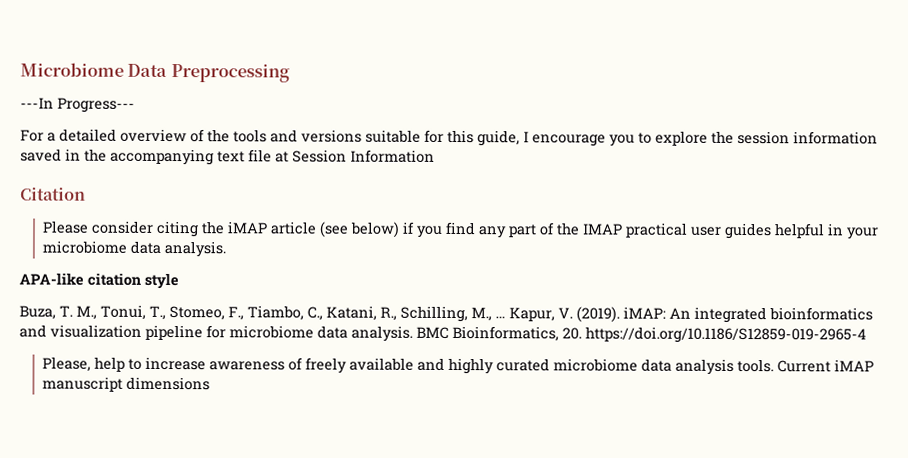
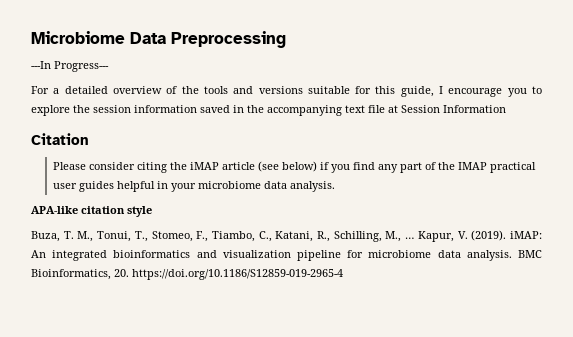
[41,356,874,375] [41,376,210,392] // Please, help to increase awareness of freely available and highly curated microbiome data analysis tools. Current iMAP manuscript dimensions -> (343, 274) none

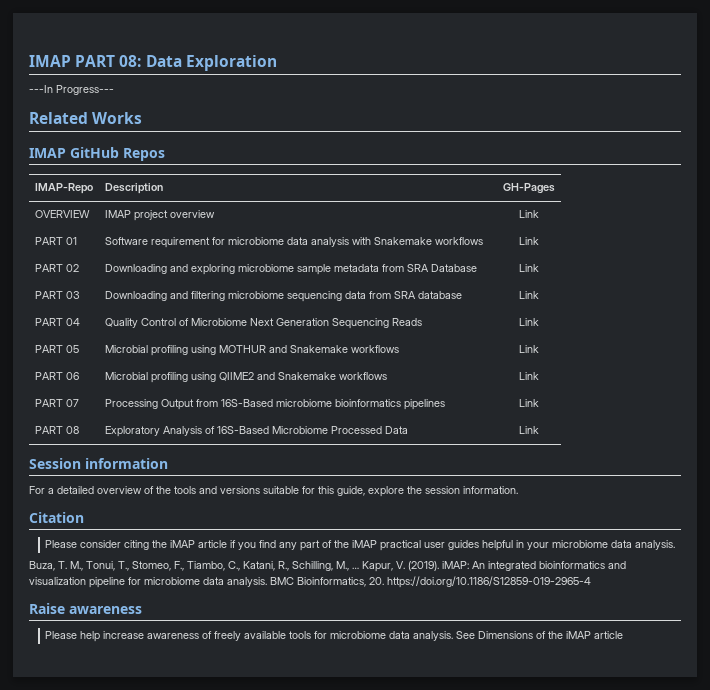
[31,31,286,48] [31,61,109,72] Microbiome Data Preprocessing // ---In Progress--- -> [29,55,277,71] [29,85,114,95] [29,112,143,124] [29,147,165,161] [34,183,93,194] [104,183,163,194] [502,183,555,194] [34,210,90,218] [104,210,215,221] [518,210,539,218] [34,237,77,245] [104,237,483,248] [518,237,539,245] [34,264,79,272] [104,264,477,275] [518,264,539,272] [34,291,80,299] [104,291,462,302] [518,291,539,299] [34,318,80,326] [104,318,422,329] [518,318,539,326] [34,345,79,353] [104,345,399,356] [518,345,539,353] [34,372,79,380] [104,372,387,383] [518,372,539,380] [34,399,79,407] [104,399,445,410] [518,399,539,407] [34,426,79,434] [104,426,408,437] [518,426,539,434] [29,458,168,469] IMAP PART 08: Data Exploration // ---In Progress--- // Related Works // IMAP GitHub Repos // IMAP-Repo | Description | GH-Pages // OVERVIEW | IMAP project overview | Link // PART 01 | Software requirement for microbiome data analysis with Snakemake workflows | Link // PART 02 | Downloading and exploring microbiome sample metadata from SRA Database | Link // PART 03 | Downloading and filtering microbiome sequencing data from SRA database | Link // PART 04 | Quality Control of Microbiome Next Generation Sequencing Reads | Link // PART 05 | Microbial profiling using MOTHUR and Snakemake workflows | Link // PART 06 | Microbial profiling using QIIME2 and Snakemake workflows | Link // PART 07 | Processing Output from 16S-Based microbiome bioinformatics pipelines | Link // PART 08 | Exploratory Analysis of 16S-Based Microbiome Processed Data | Link // Session information
[439,86,542,97] [31,105,506,116] I encourage you to explore the session information saved in the accompanying text file at Session Information -> [368,486,518,497] explore the session information.
[257,161,317,172] (see below) -> (228, 544) none
[457,162,487,170] IMAP -> [352,540,378,548] iMAP
[31,206,152,217] // APA-like citation style -> (676, 545) none
(343, 274) none -> [29,603,142,614] [45,631,624,642] // Raise awareness // Please help increase awareness of freely available tools for microbiome data analysis. See Dimensions of the iMAP article

